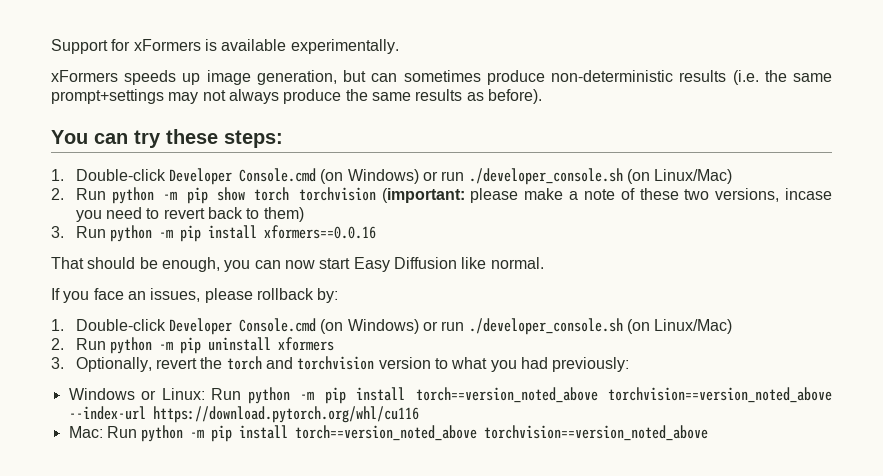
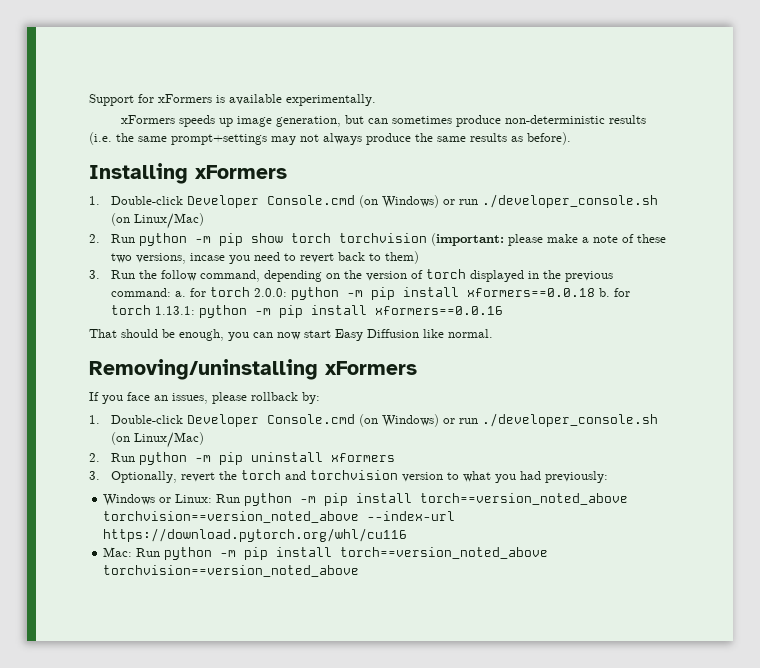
[51,129,283,148] You can try these steps: -> [89,163,287,184] Installing xFormers
(106, 232) none -> [138,269,613,282] [110,287,630,300] [110,305,195,315] the follow command, depending on the version of torch displayed in the previous command: a. for torch 2.0.0: python -m pip install xformers==0.0.18 b. for torch 1.13.1:
(544, 263) none -> [89,359,417,380] // Removing/uninstalling xFormers

